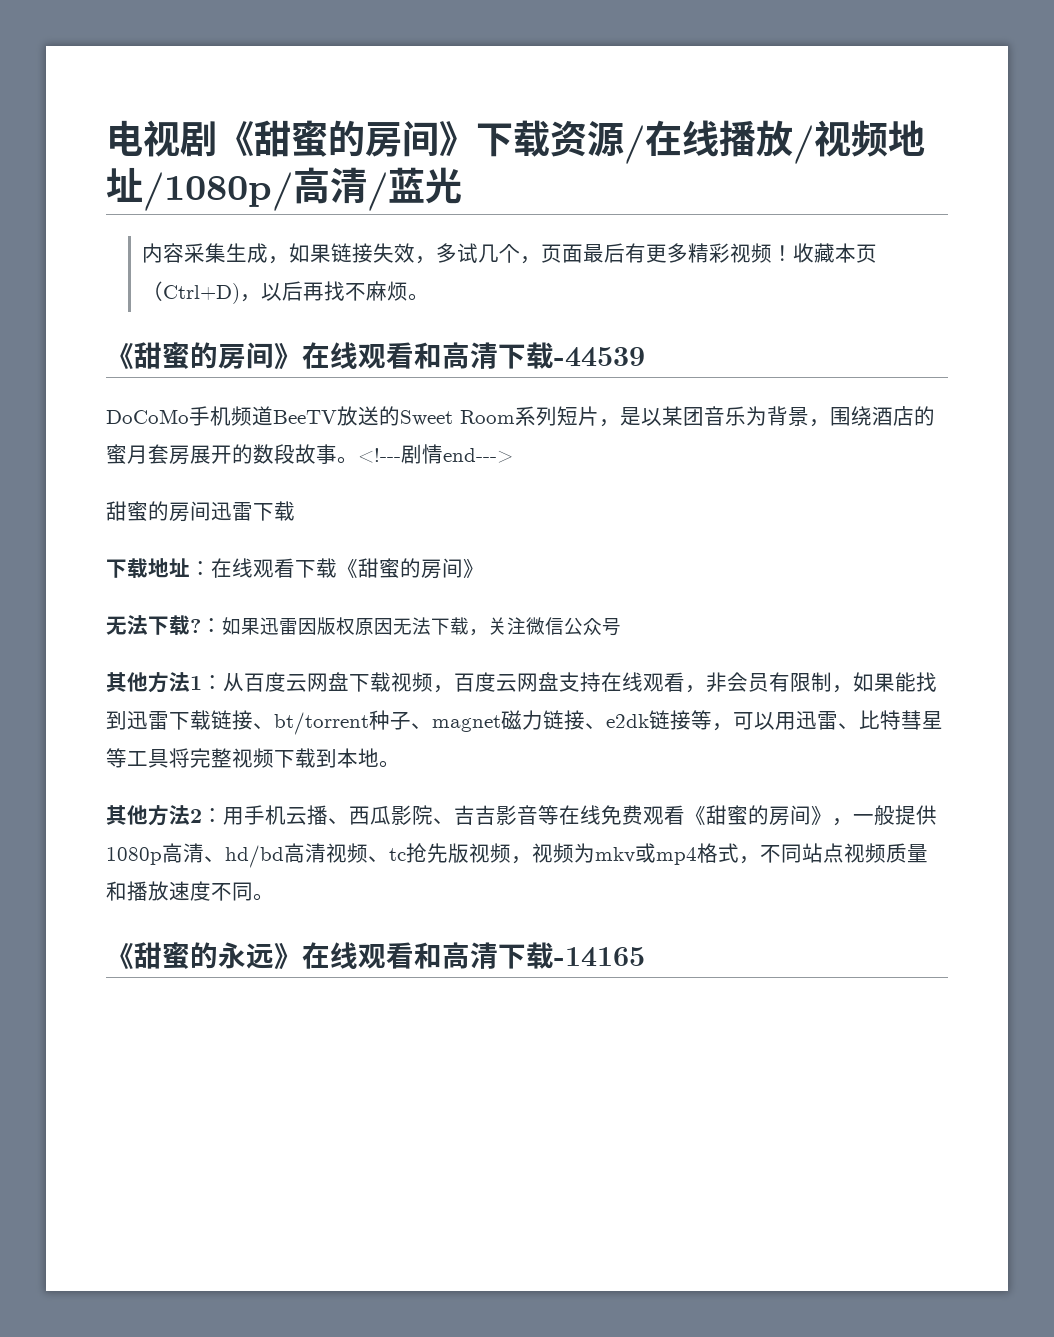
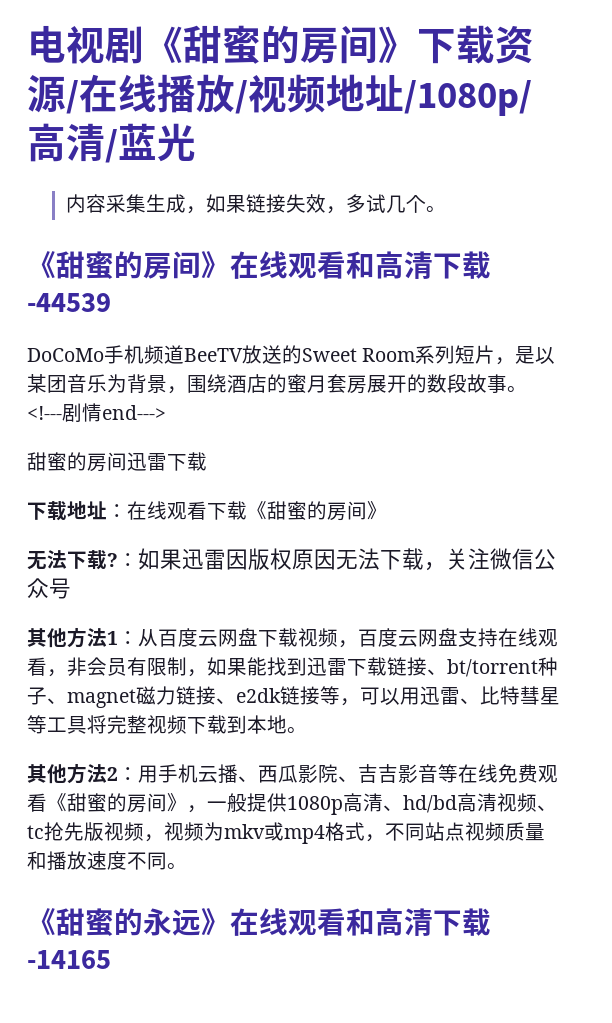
[519,243,877,264] [141,281,408,304] ，页面最后有更多精彩视频！收藏本页（Ctrl+D)，以后再找不麻烦 -> (426, 204) none

